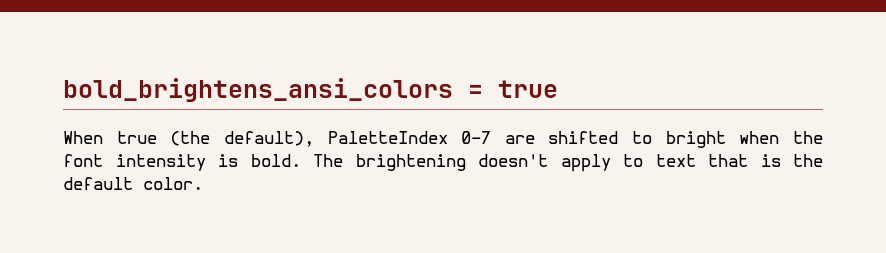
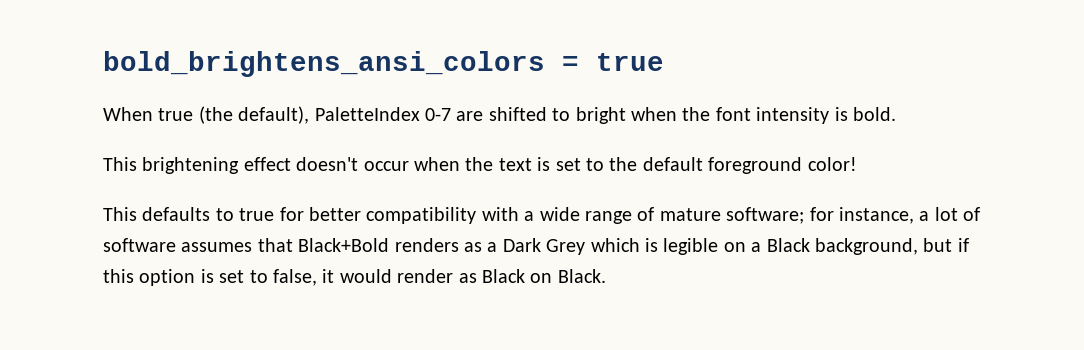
[313,154,823,172] [63,177,203,190] The brightening doesn't apply to text that is the default color. -> [103,157,857,174] [103,207,981,224] [103,238,969,255] [103,269,606,286] // This brightening effect doesn't occur when the text is set to the default foreground color! // This defaults to true for better compatibility with a wide range of mature software; for instance, a lot of software assumes that Black+Bold renders as a Dark Grey which is legible on a Black background, but if this option is set to false, it would render as Black on Black.

